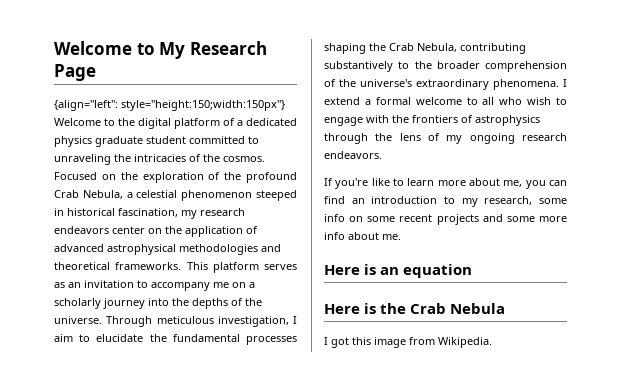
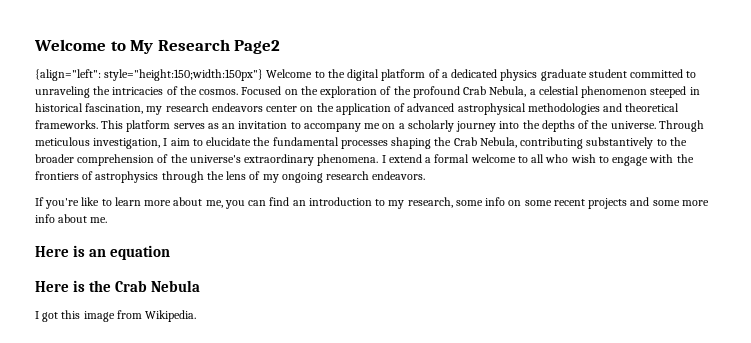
[54,64,96,81] Page -> [234,40,281,54] Page2

